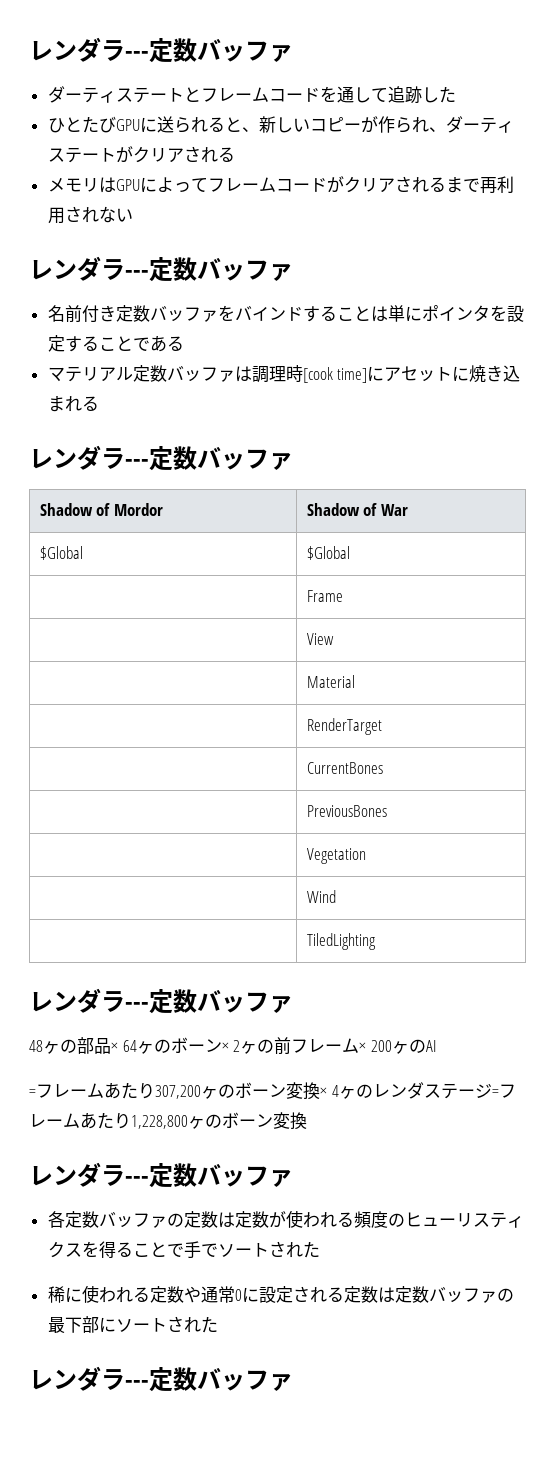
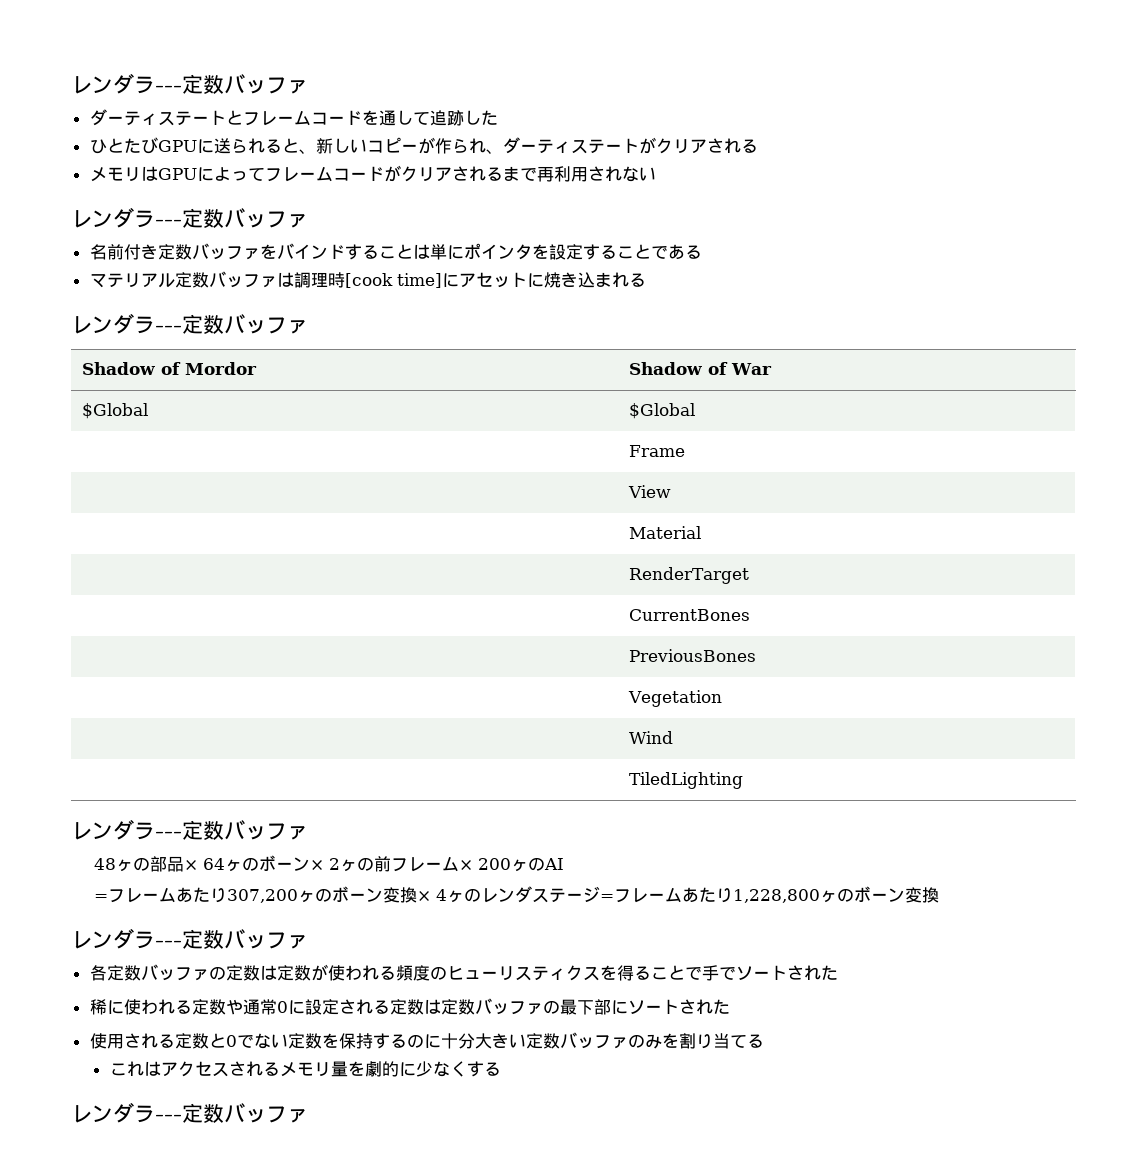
(218, 1324) none -> [89,1032,764,1049] [109,1061,501,1077] // 使用される定数と0でない定数を保持するのに十分大きい定数バッファのみを割り当てる // これはアクセスされるメモリ量を劇的に少なくする

